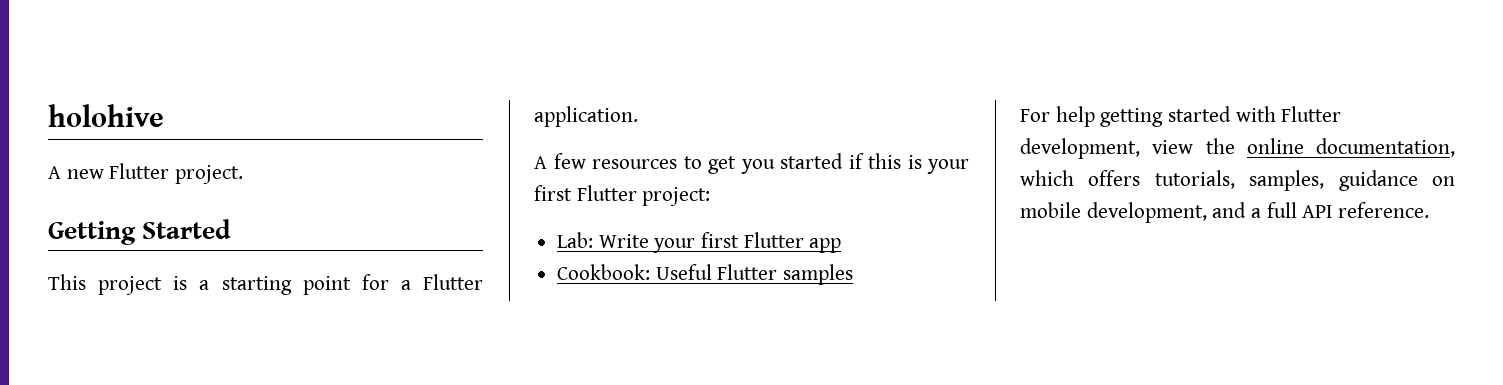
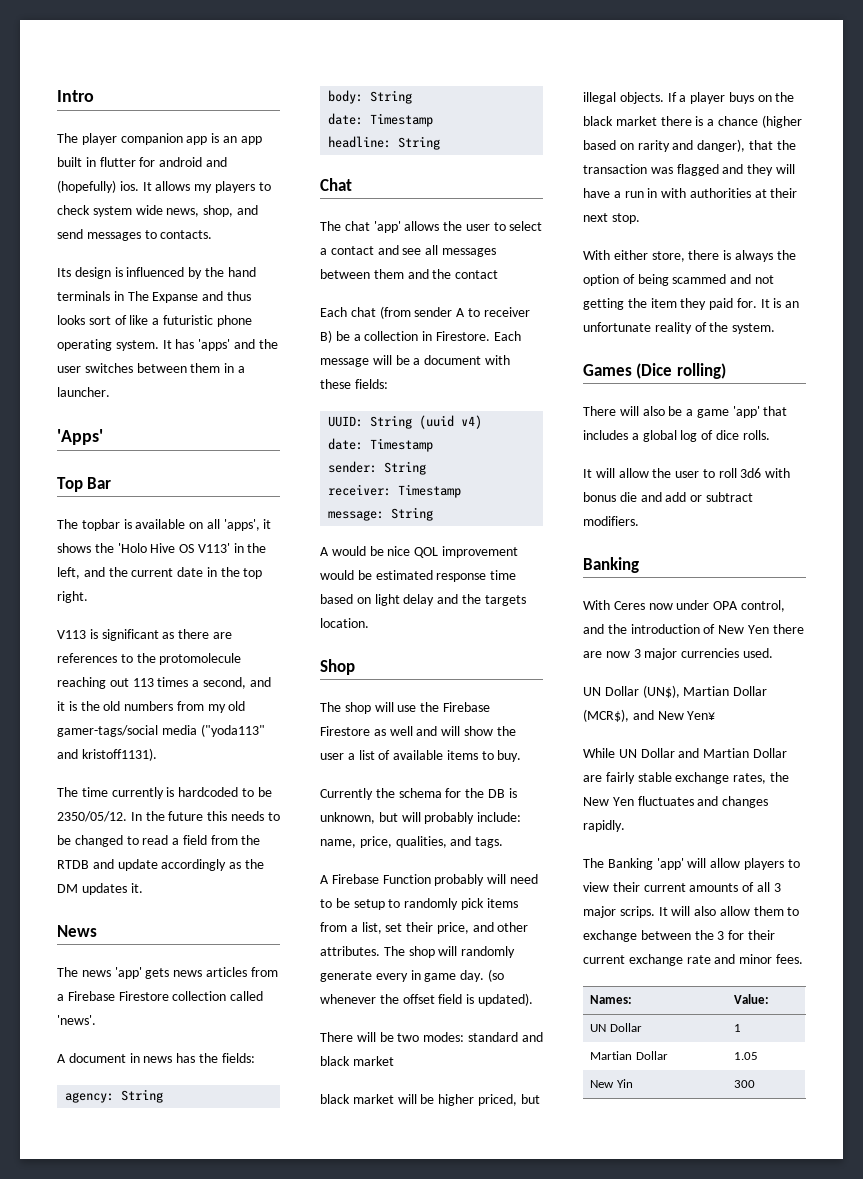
[48,104,164,127] [48,163,244,184] [48,219,232,245] [48,274,483,295] [534,106,638,127] [534,153,969,174] [534,185,711,206] [557,232,842,253] [557,264,854,285] [1020,106,1342,127] [1020,138,1455,159] [1020,170,1455,191] [1020,202,1430,223] holohive // A new Flutter project. // Getting Started // This project is a starting point for a Flutter application. // A few resources to get you started if this is your first Flutter project: // Lab: Write your first Flutter app // Cookbook: Useful Flutter samples // For help getting started with Flutter development, view the online documentation, which offers tutorials, samples, guidance on mobile development, and a full API reference. -> [57,90,94,102] [57,133,262,145] [57,157,227,167] [57,180,271,193] [57,205,258,217] [57,229,213,241] [57,267,256,279] [57,291,251,303] [57,315,252,327] [57,339,278,351] [57,363,245,373] [57,387,110,397] [57,429,103,445] [57,477,112,492] [57,519,272,531] [57,543,267,553] [57,567,263,579] [57,591,88,603] [57,629,232,641] [57,653,242,665] [57,677,271,689] [57,701,246,713] [57,724,265,737] [57,748,157,761] [57,787,272,799] [57,811,280,822] [57,835,261,847] [57,859,264,871] [57,883,143,895] [57,925,97,937] [57,967,278,979] [57,991,264,1001] [57,1015,96,1025] [57,1053,255,1063] [65,1089,164,1103] [328,90,413,104] [328,113,434,127] [328,136,441,150] [320,178,352,191] [320,221,543,233] [320,245,496,257] [320,269,499,279] [320,306,530,319] [320,330,521,343] [320,355,510,367] [320,379,388,389] [328,415,483,429] [328,438,434,452] [328,461,427,475] [328,484,462,498] [328,507,434,521] [320,546,518,558] [320,570,517,582] [320,594,526,606] [320,618,369,628] [320,659,355,675] [320,702,490,714] [320,726,516,736] [320,750,522,762] [320,788,517,800] [320,812,522,824] [320,836,504,848] [320,874,538,886] [320,898,518,910] [320,922,529,934] [320,946,516,958] [320,969,504,982] [320,993,533,1006] [320,1032,543,1042] [320,1056,394,1066] [320,1094,540,1106] [583,92,795,104] [583,115,802,128] [583,139,796,152] [583,164,795,176] [583,188,798,198] [583,213,640,224] [583,250,796,262] [583,274,774,286] [583,298,800,310] [583,322,776,334] [583,363,726,379] [583,406,788,418] [583,430,770,442] [583,468,791,478] [583,492,753,502] [583,516,639,526] [583,557,639,573] [583,600,785,612] [583,624,804,634] [583,648,773,660] [583,685,768,698] [583,709,716,722] [583,748,787,758] [583,772,789,784] [583,796,769,808] [583,820,625,832] [583,858,800,870] [583,882,781,892] [583,906,800,918] [583,930,775,942] [583,954,803,966] [590,995,633,1004] [734,994,770,1004] [590,1023,642,1032] [734,1024,742,1032] [590,1051,668,1060] [734,1052,759,1060] [590,1079,633,1088] [734,1080,756,1088] Intro // The player companion app is an app built in flutter for android and (hopefully) ios. It allows my players to check system wide news, shop, and send messages to contacts. // Its design is influenced by the hand terminals in The Expanse and thus looks sort of like a futuristic phone operating system. It has 'apps' and the user switches between them in a launcher. // 'Apps' // Top Bar // The topbar is available on all 'apps', it shows the 'Holo Hive OS V113' in the left, and the current date in the top right. // V113 is significant as there are references to the protomolecule reaching out 113 times a second, and it is the old numbers from my old gamer-tags/social media ("yoda113" and kristoff1131). // The time currently is hardcoded to be 2350/05/12. In the future this needs to be changed to read a field from the RTDB and update accordingly as the DM updates it. // News // The news 'app' gets news articles from a Firebase Firestore collection called 'news'. // A document in news has the fields: // agency: String // body: String // date: Timestamp // headline: String // Chat // The chat 'app' allows the user to select a contact and see all messages between them and the contact // Each chat (from sender A to receiver B) be a collection in Firestore. Each message will be a document with these fields: // UUID: String (uuid v4) // date: Timestamp // sender: String // receiver: Timestamp // message: String // A would be nice QOL improvement would be estimated response time based on light delay and the targets location. // Shop // The shop will use the Firebase Firestore as well and will show the user a list of available items to buy. // Currently the schema for the DB is unknown, but will probably include: name, price, qualities, and tags. // A Firebase Function probably will need to be setup to randomly pick items from a list, set their price, and other attributes. The shop will randomly generate every in game day. (so whenever the offset field is updated). // There will be two modes: standard and black market // black market will be higher priced, but illegal objects. If a player buys on the black market there is a chance (higher based on rarity and danger), that the transaction was flagged and they will have a run in with authorities at their next stop. // With either store, there is always the option of being scammed and not getting the item they paid for. It is an unfortunate reality of the system. // Games (Dice rolling) // There will also be a game 'app' that includes a global log of dice rolls. // It will allow the user to roll 3d6 with bonus die and add or subtract modifiers. // Banking // With Ceres now under OPA control, and the introduction of New Yen there are now 3 major currencies used. // UN Dollar (UN$), Martian Dollar (MCR$), and New Yen¥ // While UN Dollar and Martian Dollar are fairly stable exchange rates, the New Yen fluctuates and changes rapidly. // The Banking 'app' will allow players to view their current amounts of all 3 major scrips. It will also allow them to exchange between the 3 for their current exchange rate and minor fees. // Names: | Value: // UN Dollar | 1 // Martian Dollar | 1.05 // New Yin | 300

